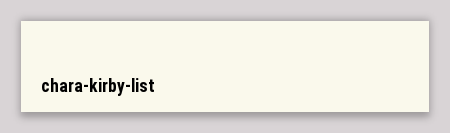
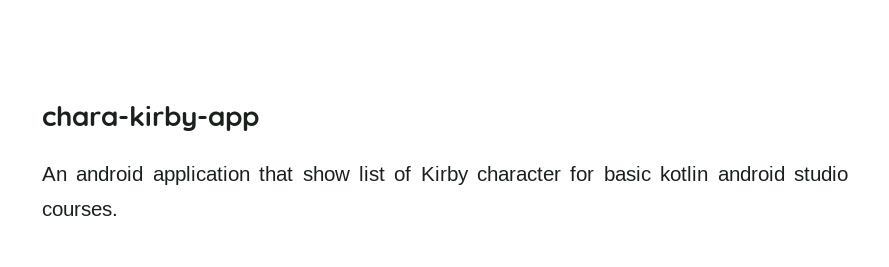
[41,78,155,96] chara-kirby-list -> [42,105,259,131] [42,166,848,185] [42,204,118,216] chara-kirby-app // An android application that show list of Kirby character for basic kotlin android studio courses.

